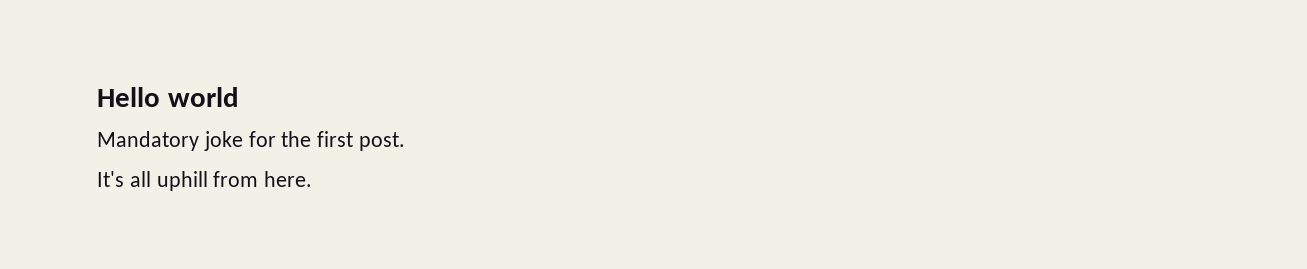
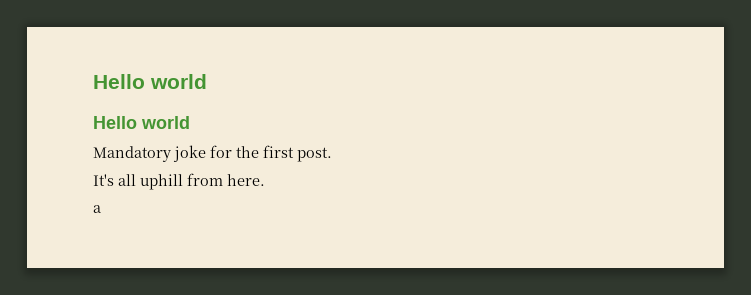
[97,87,239,107] Hello world -> [93,74,207,89] [93,116,190,129] Hello world // Hello world
(313, 179) none -> [93,205,101,213] // a

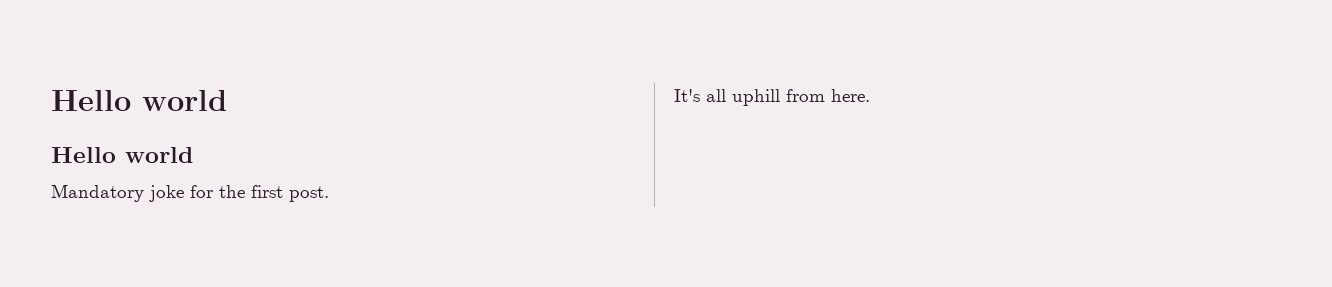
[93,205,101,213] // a -> (870, 95) none

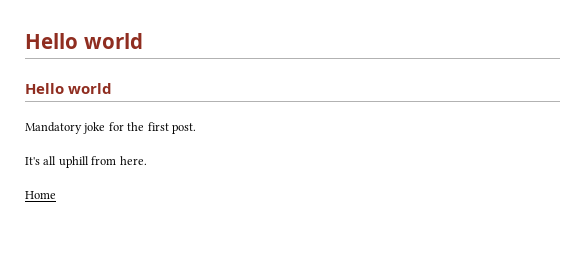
(870, 95) none -> [25,191,56,199] // Home

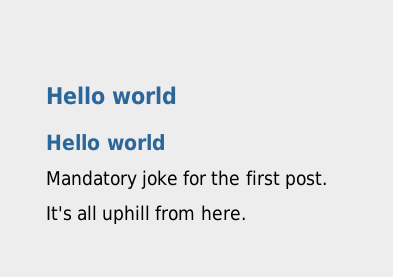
[25,191,56,199] // Home -> (246, 213) none

